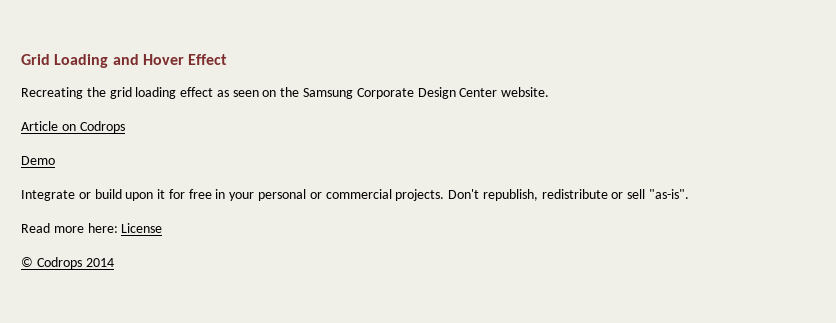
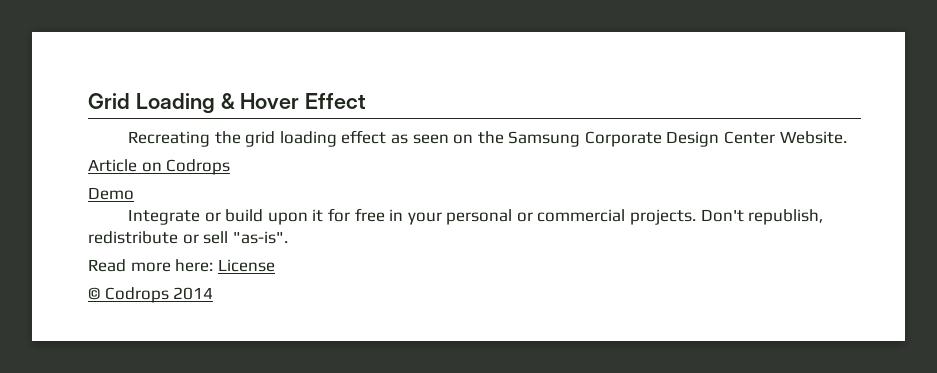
[112,54,139,65] and -> [220,93,235,109] &
[501,87,550,97] website. -> [779,131,847,144] Website.

